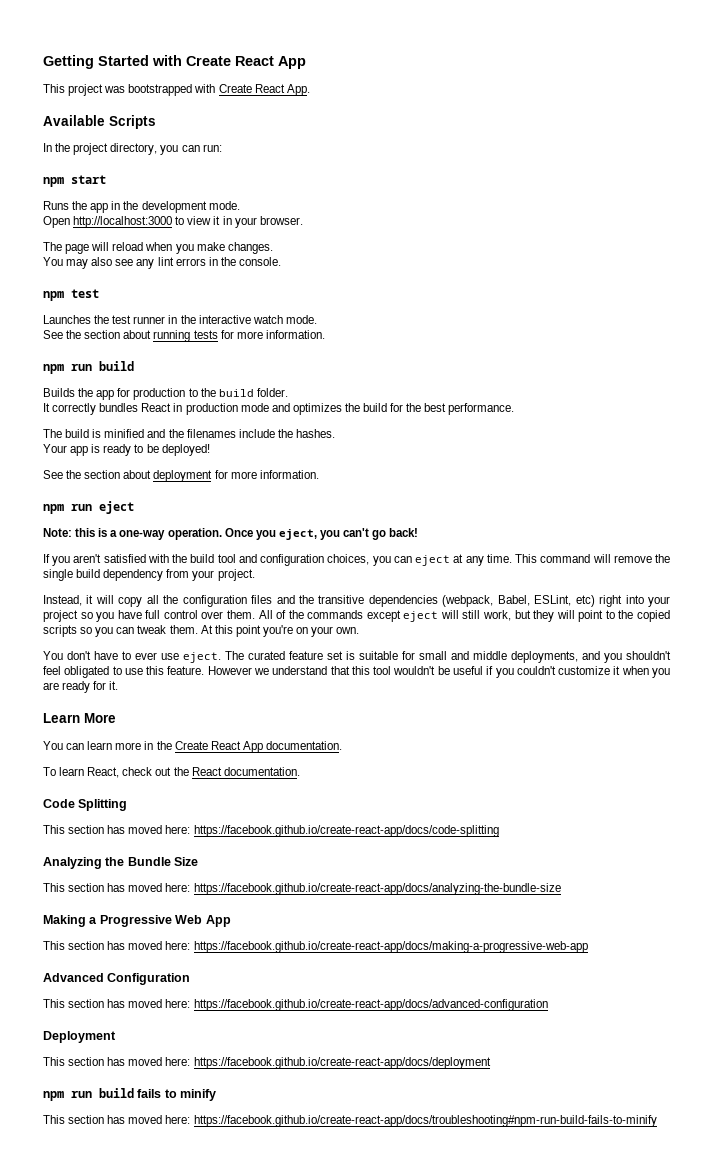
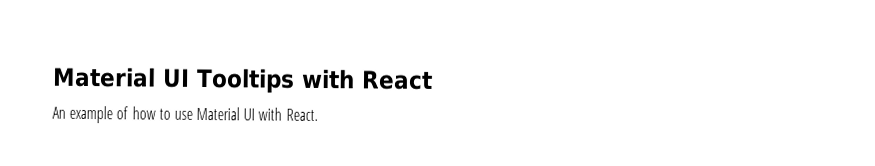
[43,55,306,69] [43,84,310,96] [43,115,156,129] [43,143,222,155] [43,175,106,187] [43,201,240,213] [43,216,303,228] [43,242,273,254] [43,257,281,269] [43,289,99,301] [43,315,317,324] [43,330,325,342] [43,361,134,374] [43,388,288,400] [43,403,515,415] [43,429,335,438] [43,444,210,456] [43,470,319,482] [43,501,134,514] [43,528,419,540] [43,554,670,566] [43,569,255,581] [43,595,671,607] [43,610,671,622] [43,625,360,637] [43,651,671,663] [43,666,670,678] [43,681,119,693] [43,713,116,723] [43,741,342,753] [43,767,300,778] [43,799,128,811] [43,825,499,837] [43,857,199,869] [43,883,561,895] [43,915,231,927] [43,941,588,953] [43,973,191,985] [43,999,548,1011] [43,1031,116,1043] [43,1057,491,1069] [43,1088,217,1101] [43,1115,657,1127] Getting Started with Create React App // This project was bootstrapped with Create React App. // Available Scripts // In the project directory, you can run: // npm start // Runs the app in the development mode. // Open http://localhost:3000 to view it in your browser. // The page will reload when you make changes. // You may also see any lint errors in the console. // npm test // Launches the test runner in the interactive watch mode. // See the section about running tests for more information. // npm run build // Builds the app for production to the build folder. // It correctly bundles React in production mode and optimizes the build for the best performance. // The build is minified and the filenames include the hashes. // Your app is ready to be deployed! // See the section about deployment for more information. // npm run eject // Note: this is a one-way operation. Once you eject, you can't go back! // If you aren't satisfied with the build tool and configuration choices, you can eject at any time. This command will remove the single build dependency from your project. // Instead, it will copy all the configuration files and the transitive dependencies (webpack, Babel, ESLint, etc) right into your project so you have full control over them. All of the commands except eject will still work, but they will point to the copied scripts so you can tweak them. At this point you're on your own. // You don't have to ever use eject. The curated feature set is suitable for small and middle deployments, and you shouldn't feel obligated to use this feature. However we understand that this tool wouldn't be useful if you couldn't customize it when you are ready for it. // Learn More // You can learn more in the Create React App documentation. // To learn React, check out the React documentation. // Code Splitting // This section has moved here: https://facebook.github.io/create-react-app/docs/code-splitting // Analyzing the Bundle Size // This section has moved here: https://facebook.github.io/create-react-app/docs/analyzing-the-bundle-size // Making a Progressive Web App // This section has moved here: https://facebook.github.io/create-react-app/docs/making-a-progressive-web-app // Advanced Configuration // This section has moved here: https://facebook.github.io/create-react-app/docs/advanced-configuration // Deployment // This section has moved here: https://facebook.github.io/create-react-app/docs/deployment // npm run build fails to minify // This section has moved here: https://facebook.github.io/create-react-app/docs/troubleshooting#npm-run-build-fails-to-minify -> [52,66,433,93] [52,105,318,124] Material UI Tooltips with React // An example of how to use Material UI with React.

